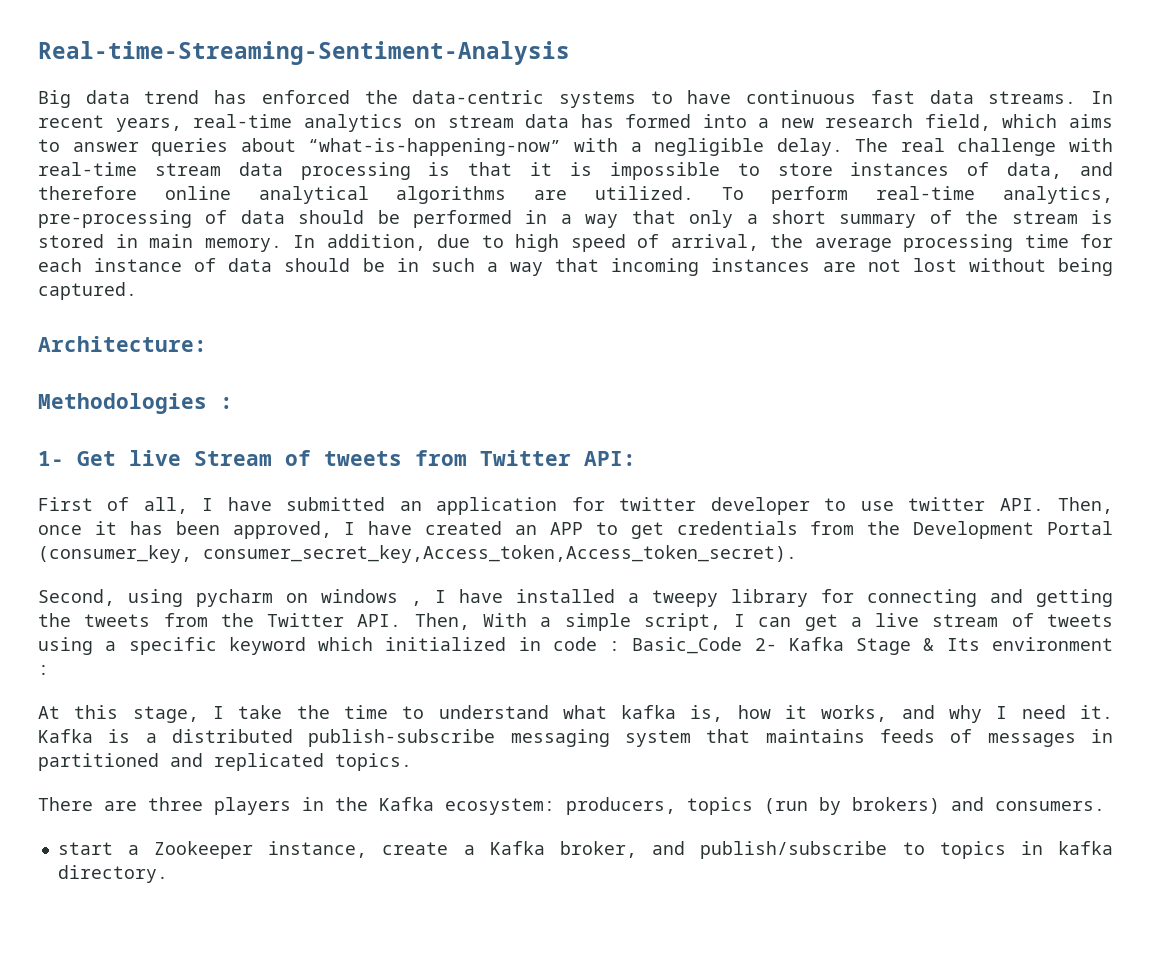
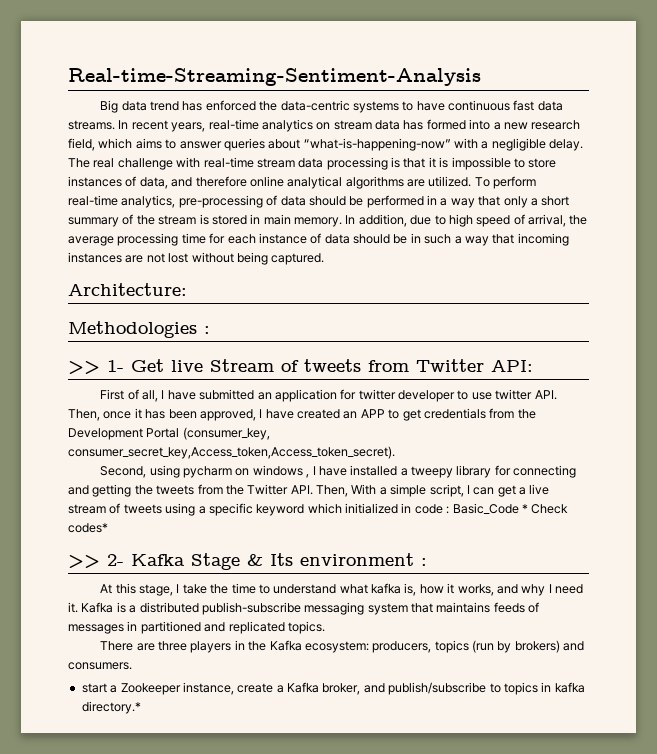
(233, 403) none -> [68,360,100,375] >>
(743, 645) none -> [521,504,569,514] [68,523,108,533] [68,554,100,569] * Check codes* // >>
[57,865,168,883] directory. -> [81,701,141,714] directory.*

